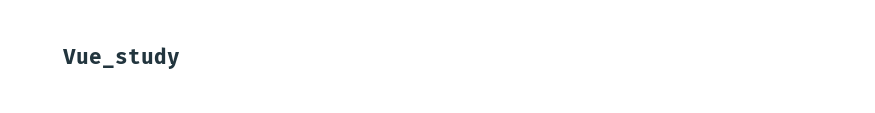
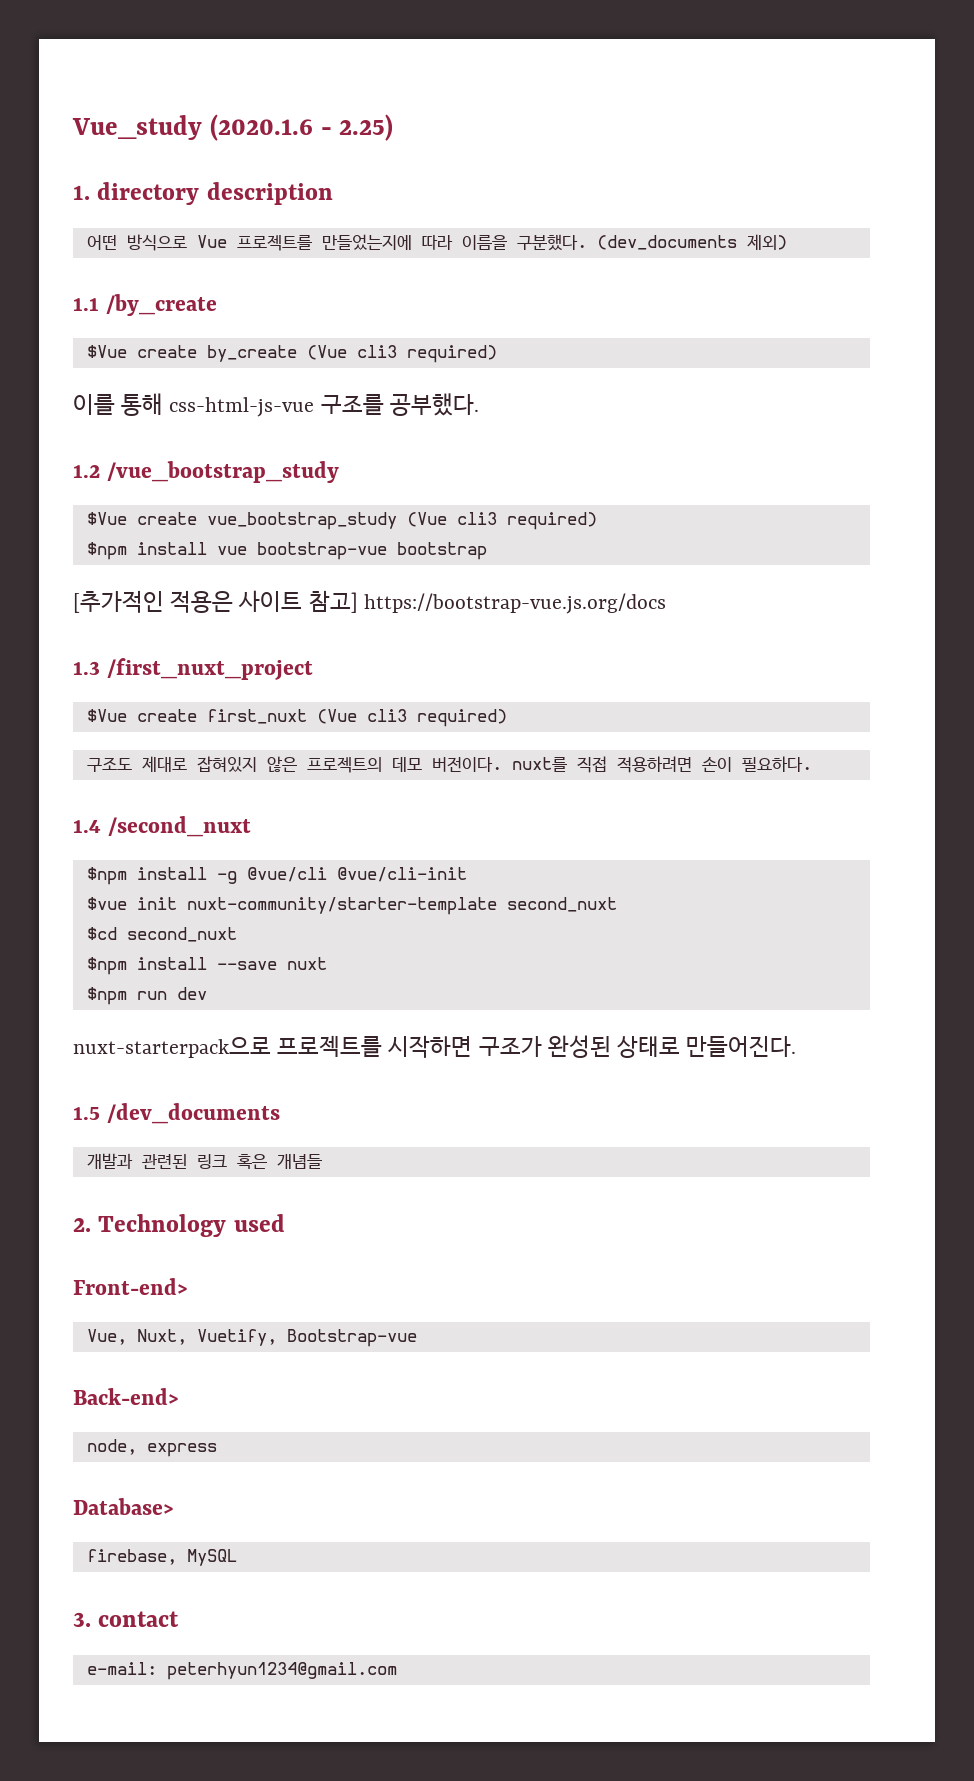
(180, 58) none -> [209,114,394,141] [73,182,333,205] [86,234,787,251] [73,294,217,316] [86,345,497,363] [73,393,479,417] [73,461,339,483] [86,512,597,530] [86,542,487,560] [73,590,666,614] [73,658,313,680] [86,709,507,727] [86,756,812,773] [73,816,251,837] [86,867,467,885] [86,897,617,915] [86,927,237,942] [86,957,327,975] [86,987,207,1005] [73,1035,797,1058] [73,1103,280,1124] [86,1153,322,1169] [73,1214,285,1237] [73,1278,188,1295] [86,1329,417,1347] [73,1388,179,1405] [86,1439,217,1457] [73,1498,174,1515] [86,1549,237,1566] [73,1611,180,1627] [86,1662,397,1680] (2020.1.6 - 2.25) // 1. directory description // 어떤 방식으로 Vue 프로젝트를 만들었는지에 따라 이름을 구분했다. (dev_documents 제외) // 1.1 /by_create // $Vue create by_create (Vue cli3 required) // 이를 통해 css-html-js-vue 구조를 공부했다. // 1.2 /vue_bootstrap_study // $Vue create vue_bootstrap_study (Vue cli3 required) // $npm install vue bootstrap-vue bootstrap // [추가적인 적용은 사이트 참고] https://bootstrap-vue.js.org/docs // 1.3 /first_nuxt_project // $Vue create first_nuxt (Vue cli3 required) // 구조도 제대로 잡혀있지 않은 프로젝트의 데모 버전이다. nuxt를 직접 적용하려면 손이 필요하다. // 1.4 /second_nuxt // $npm install -g @vue/cli @vue/cli-init // $vue init nuxt-community/starter-template second_nuxt // $cd second_nuxt // $npm install --save nuxt // $npm run dev // nuxt-starterpack으로 프로젝트를 시작하면 구조가 완성된 상태로 만들어진다. // 1.5 /dev_documents // 개발과 관련된 링크 혹은 개념들 // 2. Technology used // Front-end> // Vue, Nuxt, Vuetify, Bootstrap-vue // Back-end> // node, express // Database> // firebase, MySQL // 3. contact // e-mail: peterhyun1234@gmail.com

